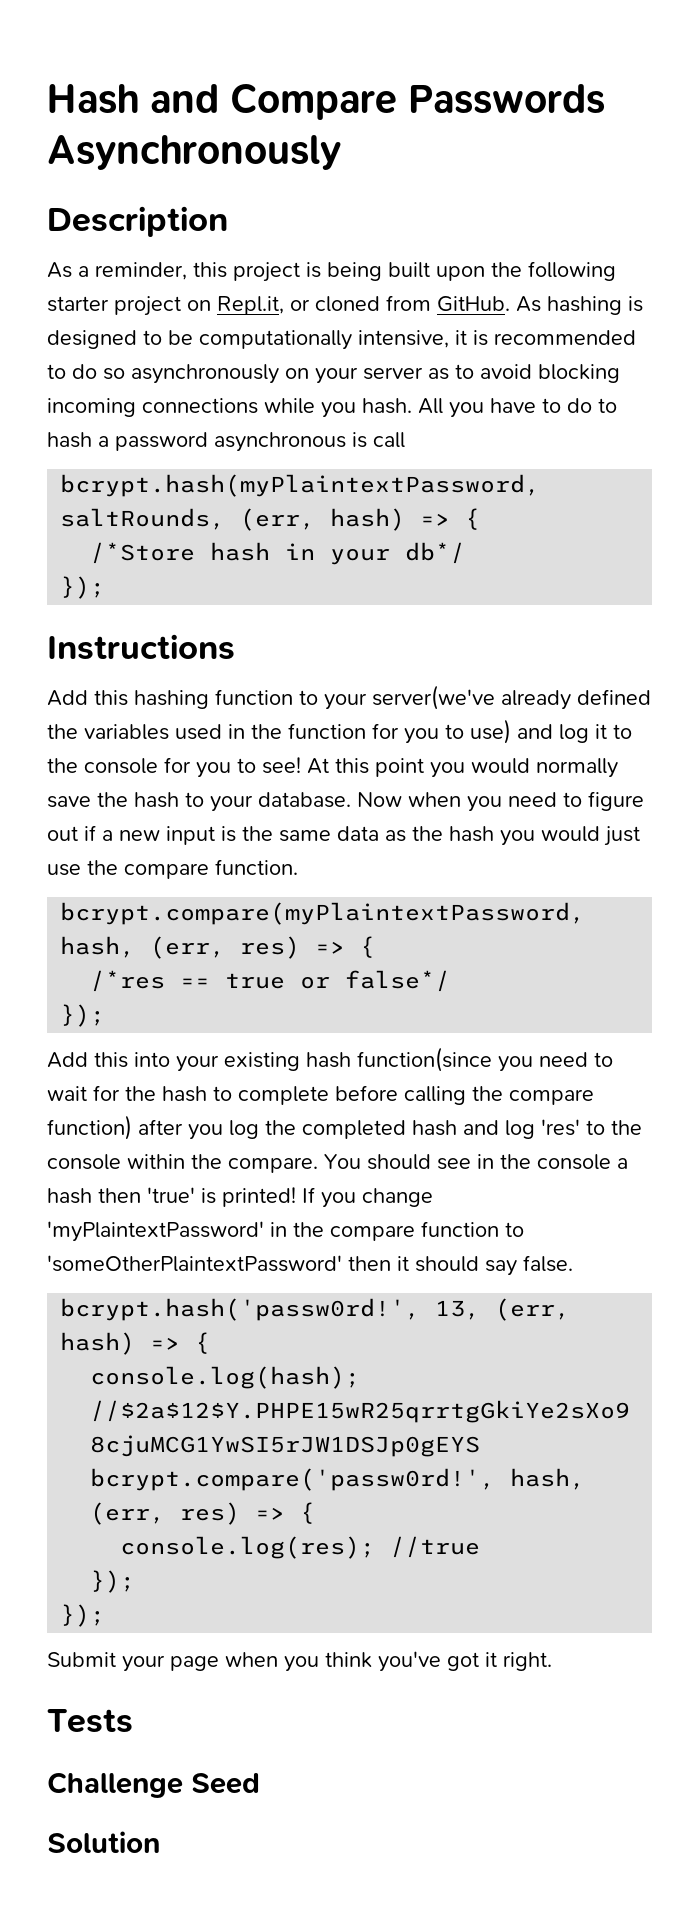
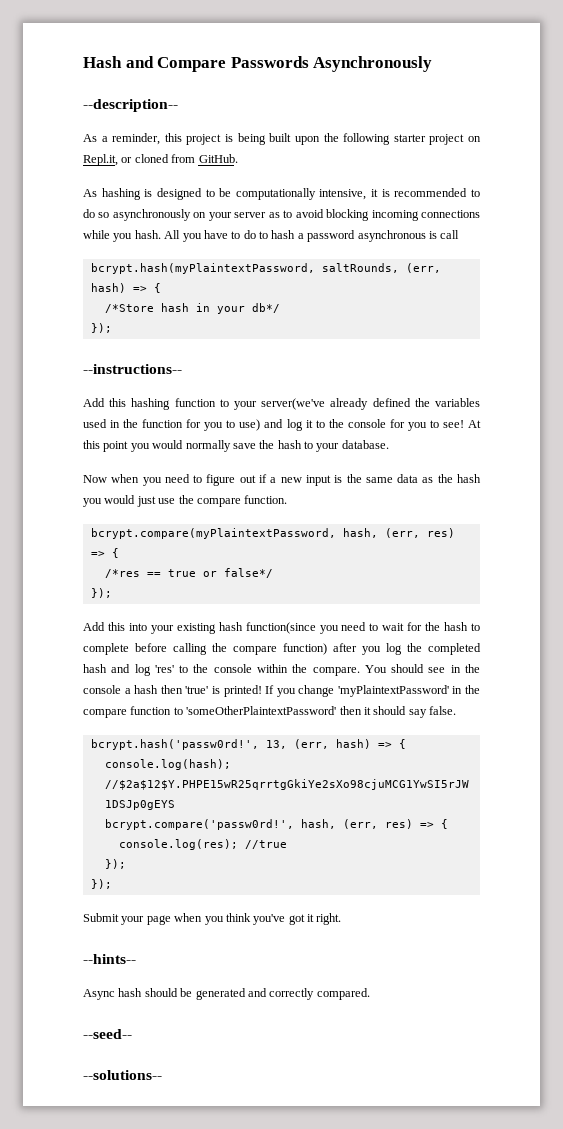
[47,206,228,237] Description -> [83,99,178,112] --description--
(510, 304) none -> (238, 158) //
[47,634,235,660] Instructions -> [83,364,182,374] --instructions--
(351, 800) none -> (389, 444) //
[47,1709,133,1733] [47,1772,260,1798] [47,1831,160,1853] Tests // Challenge Seed // Solution -> [83,954,136,964] [83,988,370,1000] [83,1029,132,1039] [83,1070,162,1080] --hints-- // Async hash should be generated and correctly compared. // --seed-- // --solutions--

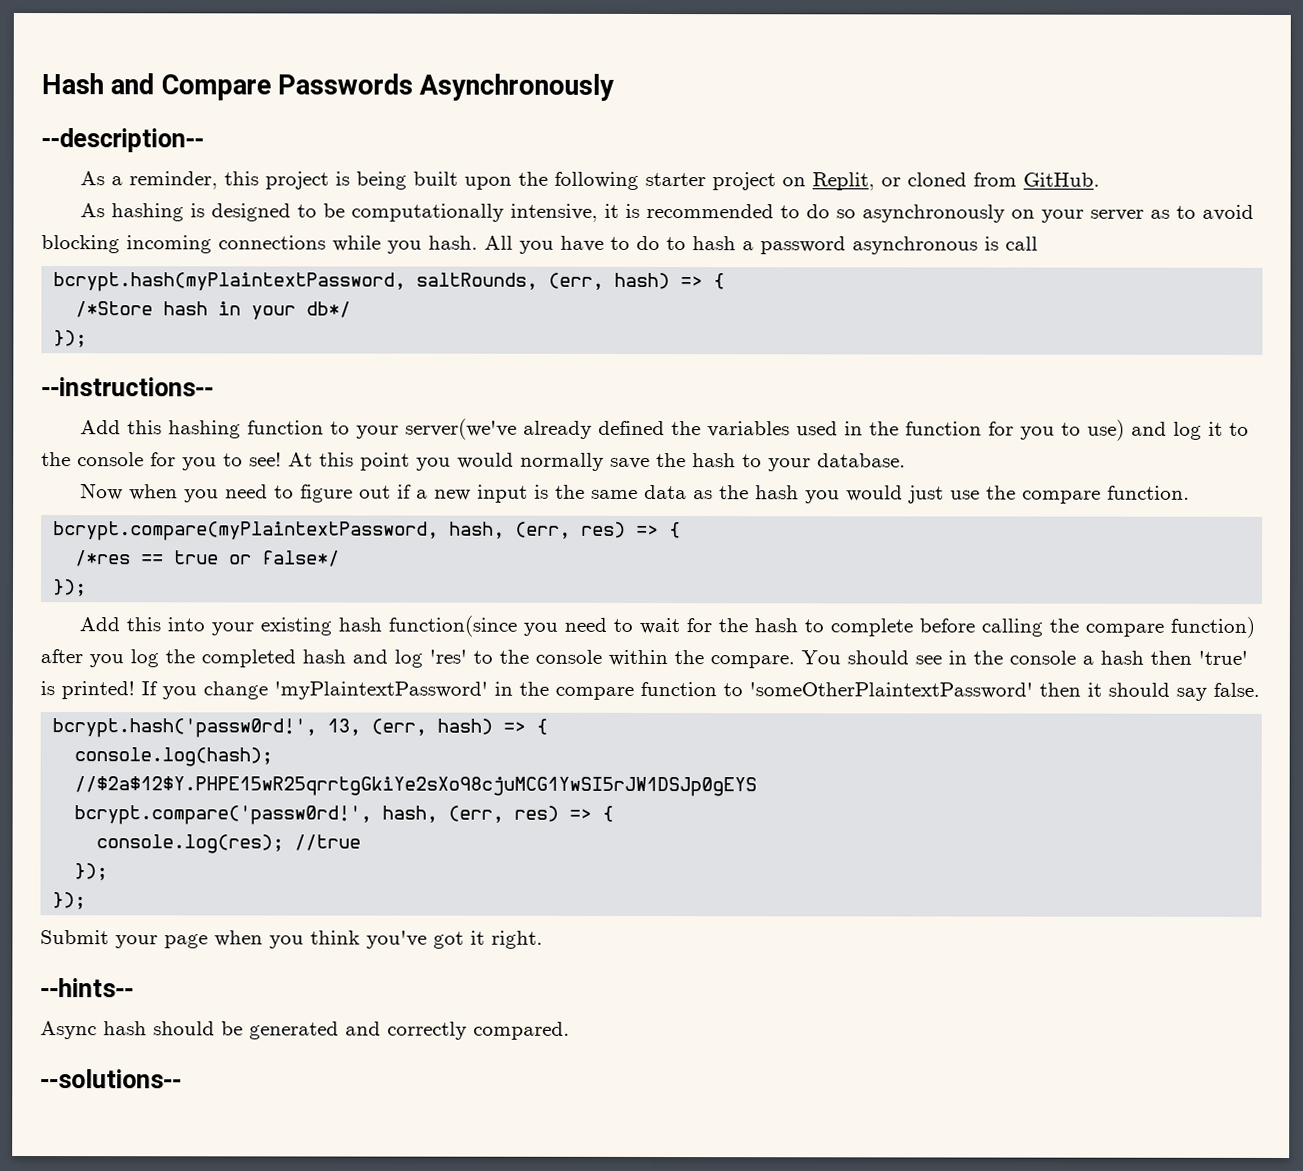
[83,154,118,166] Repl.it, -> [812,172,876,191] Replit,
[83,1029,132,1039] // --seed-- -> (570, 1030) none

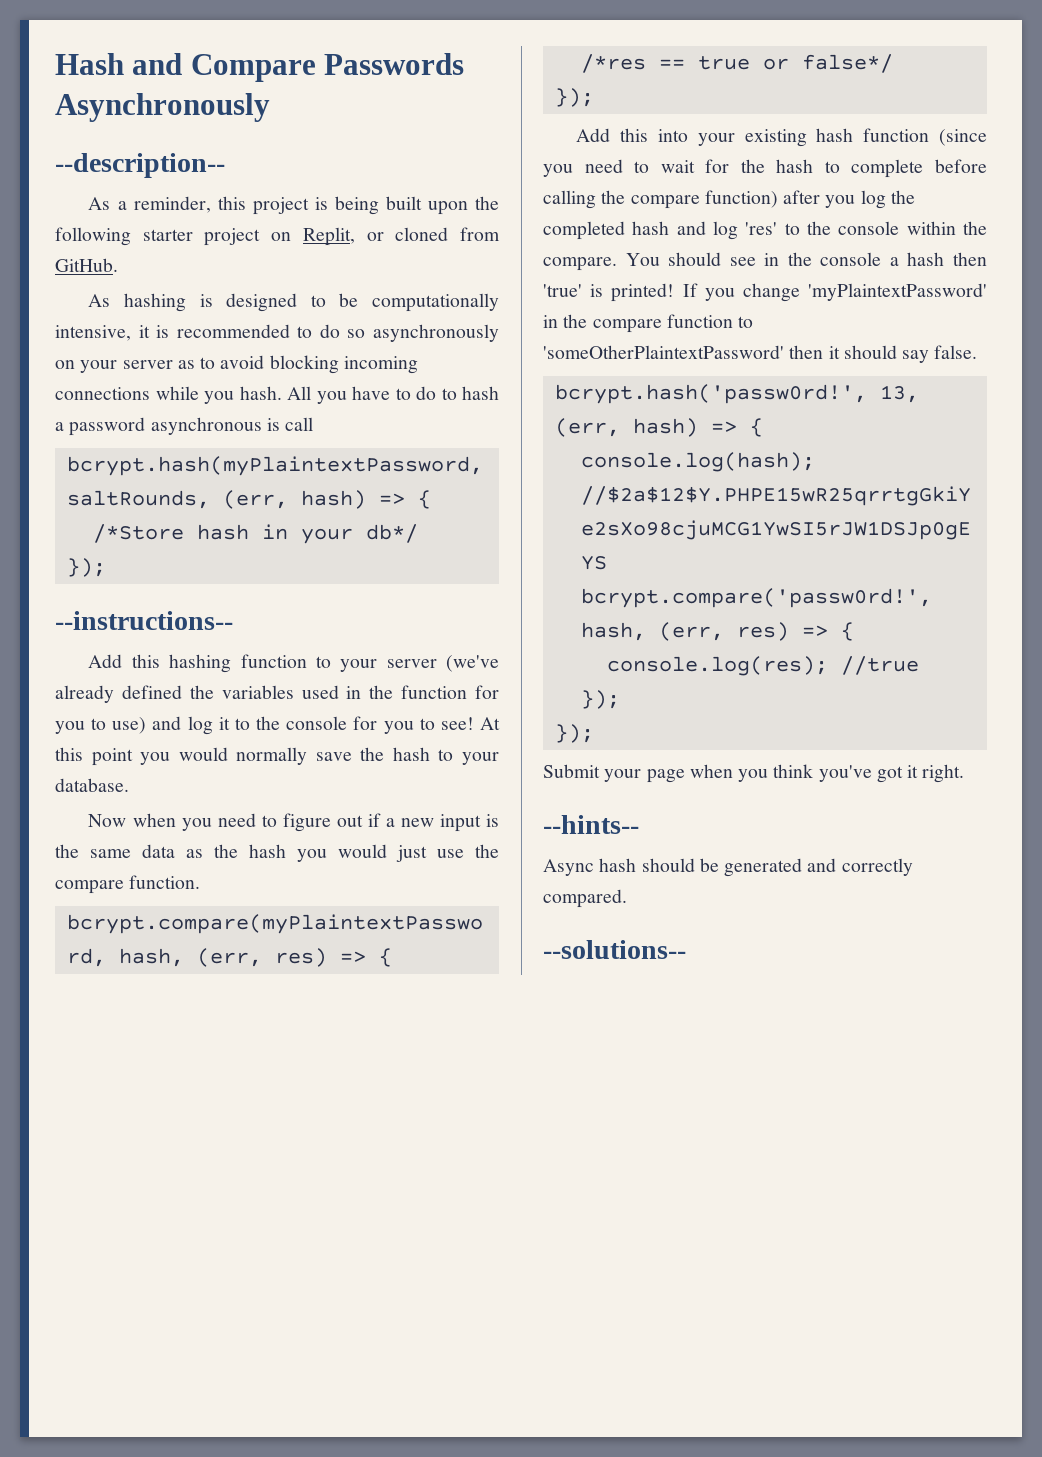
[405,418,518,440] server(we've -> [386,655,500,672] server (we've
[388,615,518,637] function(since -> [863,128,987,146] function (since

